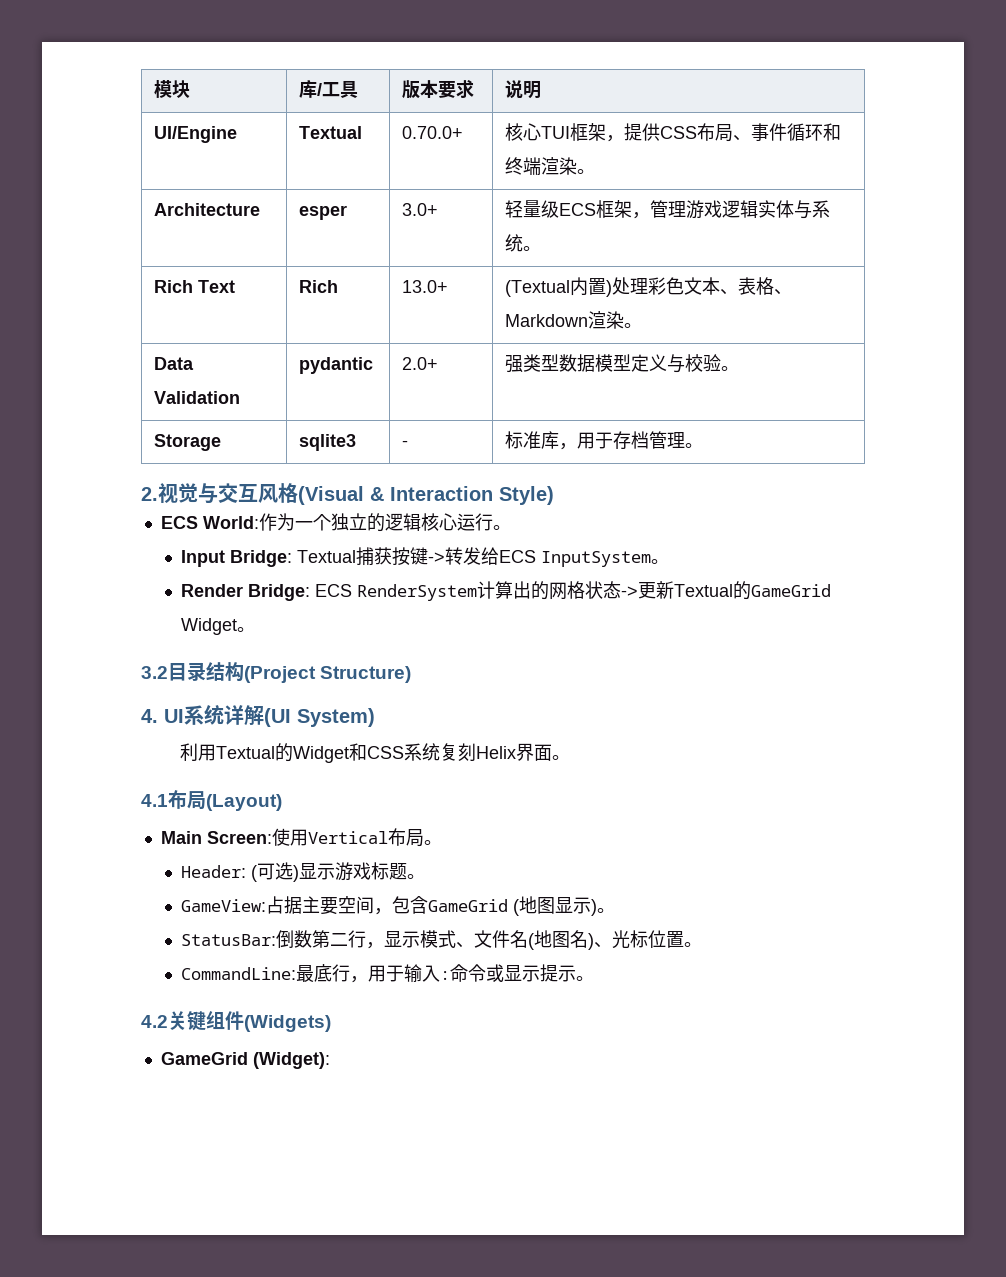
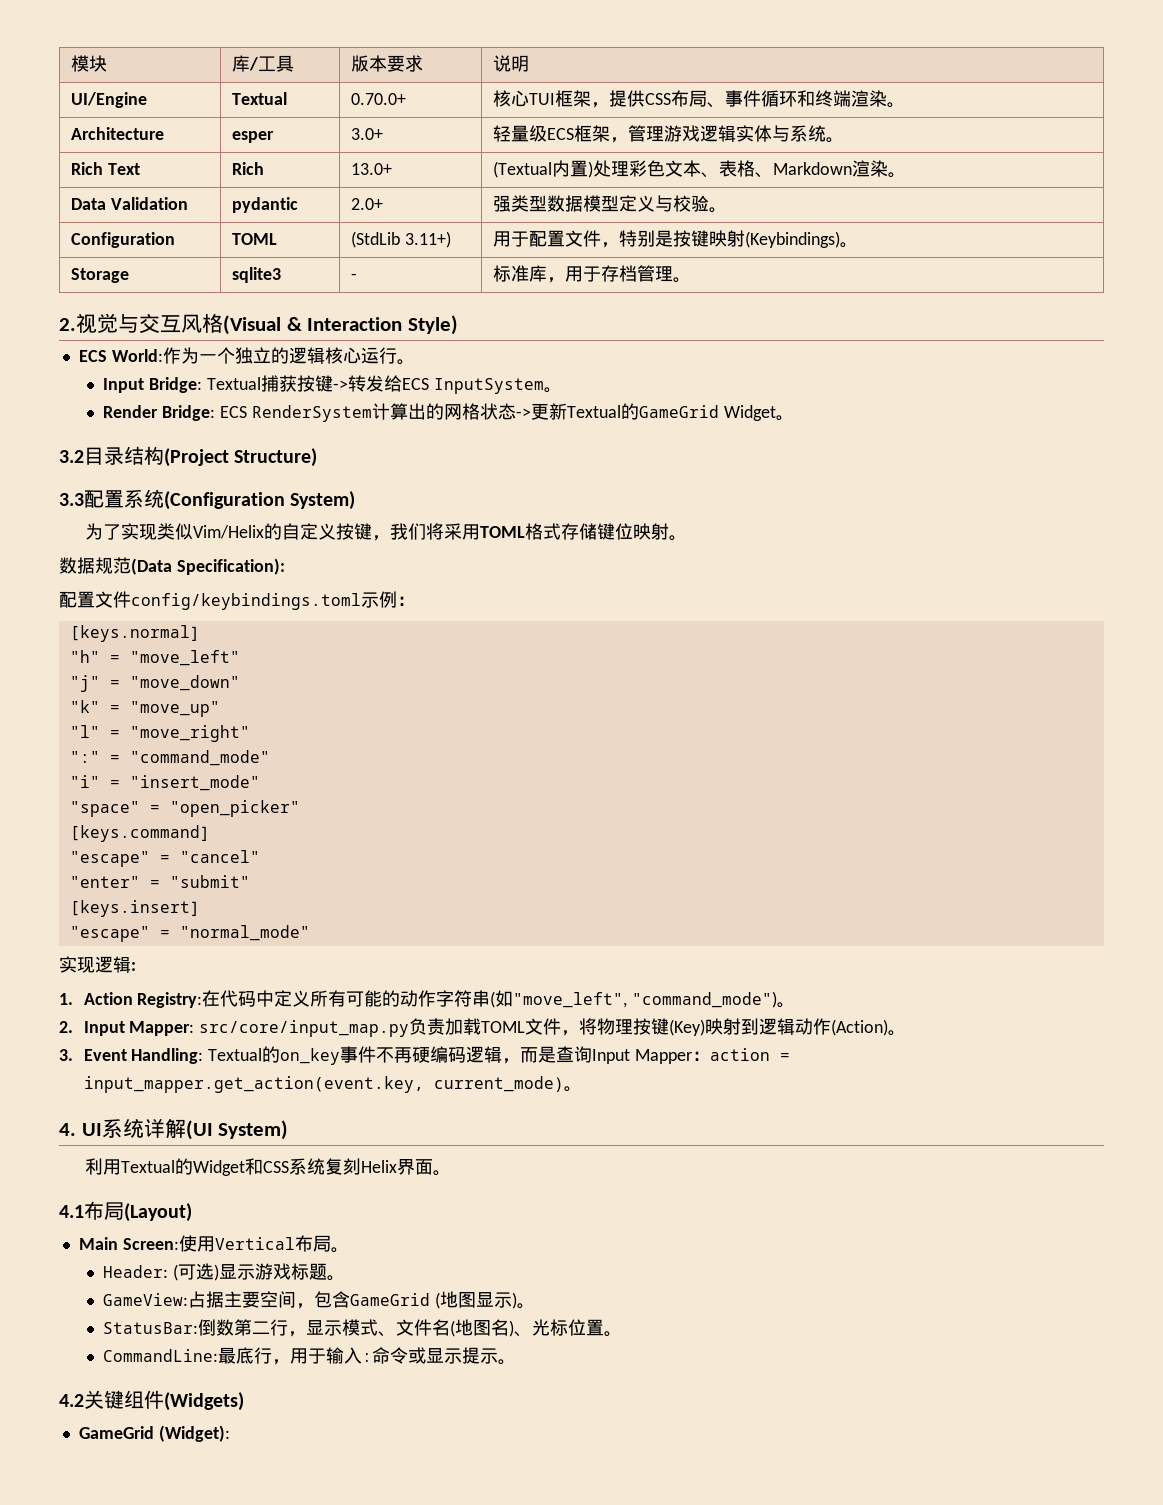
(739, 368) none -> [70,232,175,248] [231,233,277,245] [350,231,451,248] [492,230,858,248] // Configuration | TOML | (StdLib 3.11+) | 用于配置文件，特别是按键映射(Keybindings)。
(412, 674) none -> [59,489,356,510] [85,523,688,541] [59,557,285,575] [59,591,415,610] [69,625,200,642] [69,650,240,666] [69,675,240,692] [69,700,220,717] [69,725,250,742] [69,750,270,766] [69,775,260,791] [69,800,300,817] [69,825,210,842] [69,850,260,867] [69,875,250,888] [69,900,200,917] [69,925,310,942] [59,956,136,973] [59,990,796,1008] [59,1018,907,1037] [59,1046,791,1065] [83,1076,582,1093] // 3.3配置系统(Configuration System) // 为了实现类似Vim/Helix的自定义按键，我们将采用TOML格式存储键位映射。 // 数据规范(Data Specification): // 配置文件config/keybindings.toml示例： // [keys.normal] // "h" = "move_left" // "j" = "move_down" // "k" = "move_up" // "l" = "move_right" // ":" = "command_mode" // "i" = "insert_mode" // "space" = "open_picker" // [keys.command] // "escape" = "cancel" // "enter" = "submit" // [keys.insert] // "escape" = "normal_mode" // 实现逻辑: // 1. Action Registry:在代码中定义所有可能的动作字符串(如"move_left", "command_mode")。 // 2. Input Mapper: src/core/input_map.py负责加载TOML文件，将物理按键(Key)映射到逻辑动作(Action)。 // 3. Event Handling: Textual的on_key事件不再硬编码逻辑，而是查询Input Mapper：action = input_mapper.get_action(event.key, current_mode)。

